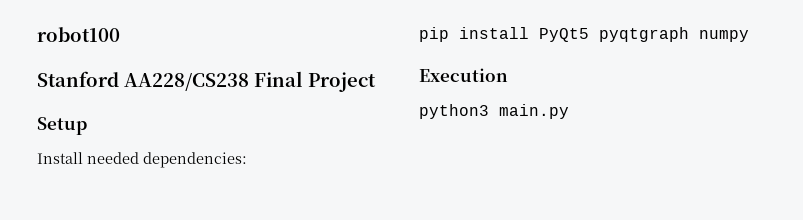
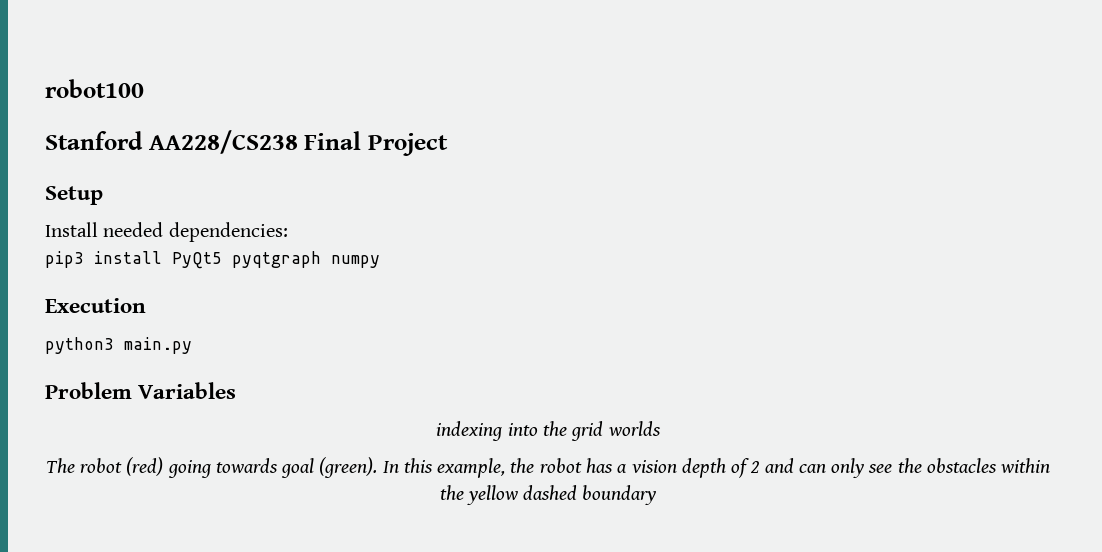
[419,27,449,42] pip -> [45,251,84,268] pip3
(569, 111) none -> [45,382,237,399] [436,421,661,441] [45,457,1051,478] [439,485,657,505] // Problem Variables // indexing into the grid worlds // The robot (red) going towards goal (green). In this example, the robot has a vision depth of 2 and can only see the obstacles within the yellow dashed boundary

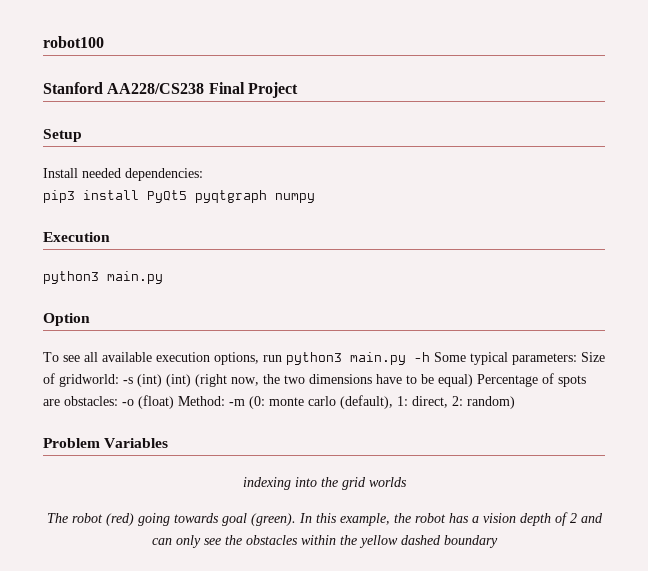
(192, 345) none -> [43,313,90,326] [43,352,605,365] [43,373,586,387] [43,395,515,409] // Option // To see all available execution options, run python3 main.py -h Some typical parameters: Size of gridworld: -s (int) (int) (right now, the two dimensions have to be equal) Percentage of spots are obstacles: -o (float) Method: -m (0: monte carlo (default), 1: direct, 2: random)

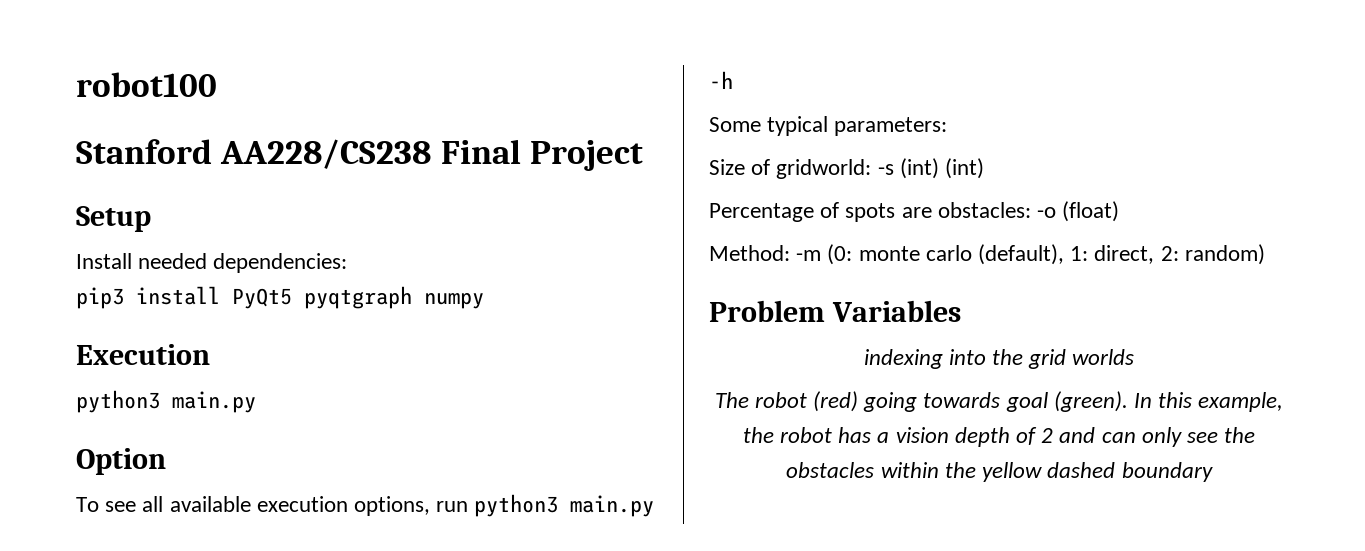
(430, 357) none -> (733, 80) //
(577, 359) none -> (948, 126) //
[195,374,473,387] (right now, the two dimensions have to be equal) -> (985, 168) //
(174, 402) none -> (1120, 211) //

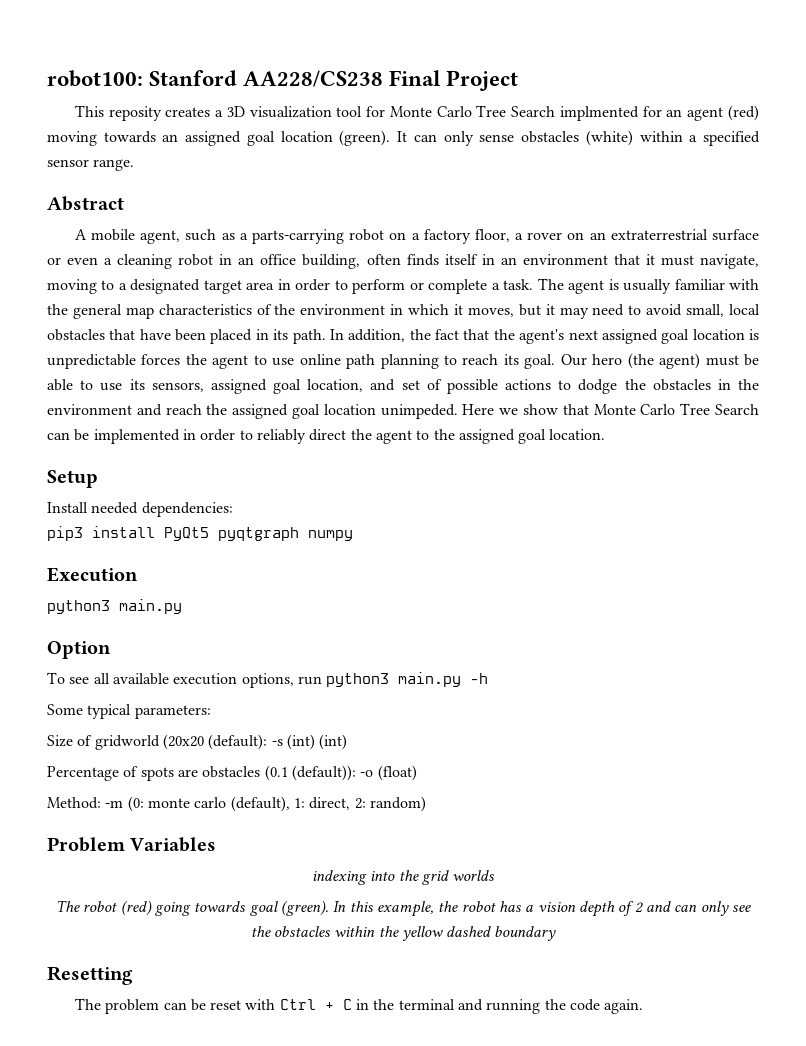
[76,72,217,97] robot100 // -> [47,70,143,87] robot100:
(643, 155) none -> [74,105,760,121] [47,130,761,146] [47,159,135,171] [47,196,124,211] [74,229,760,244] [47,254,759,269] [47,278,760,294] [47,304,761,319] [47,329,759,344] [47,353,760,369] [47,379,759,394] [47,403,759,419] [47,429,606,444] // This reposity creates a 3D visualization tool for Monte Carlo Tree Search implmented for an agent (red) moving towards an assigned goal location (green). It can only sense obstacles (white) within a specified sensor range. // Abstract // A mobile agent, such as a parts-carrying robot on a factory floor, a rover on an extraterrestrial surface or even a cleaning robot in an office building, often finds itself in an environment that it must navigate, moving to a designated target area in order to perform or complete a task. The agent is usually familiar with the general map characteristics of the environment in which it moves, but it may need to avoid small, local obstacles that have been placed in its path. In addition, the fact that the agent's next assigned goal location is unpredictable forces the agent to use online path planning to reach its goal. Our hero (the agent) must be able to use its sensors, assigned goal location, and set of possible actions to dodge the obstacles in the environment and reach the assigned goal location unimpeded. Here we show that Monte Carlo Tree Search can be implemented in order to reliably direct the agent to the assigned goal location.
[776,159,872,179] gridworld: -> [94,734,268,750] gridworld (20x20 (default):
[937,202,1031,218] obstacles: -> [202,765,356,781] obstacles (0.1 (default)):
(1213, 472) none -> [47,966,133,985] [74,998,644,1014] // Resetting // The problem can be reset with Ctrl + C in the terminal and running the code again.

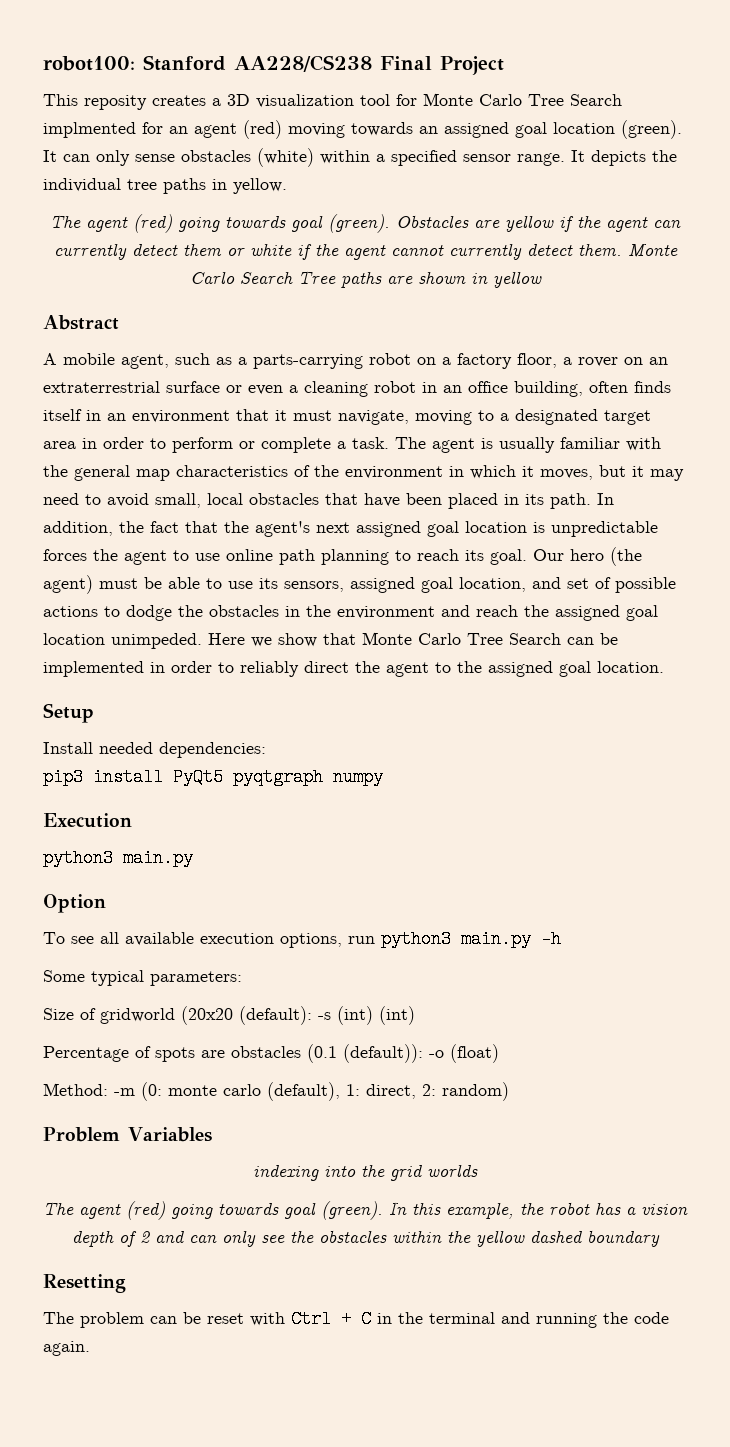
(135, 165) none -> [571,150,677,166] [43,178,287,194] [50,214,681,233] [53,243,678,260] [189,271,542,288] It depicts the individual tree paths in yellow. // The agent (red) going towards goal (green). Obstacles are yellow if the agent can currently detect them or white if the agent cannot currently detect them. Monte Carlo Search Tree paths are shown in yellow
[83,901,118,912] robot -> [79,1204,121,1219] agent

